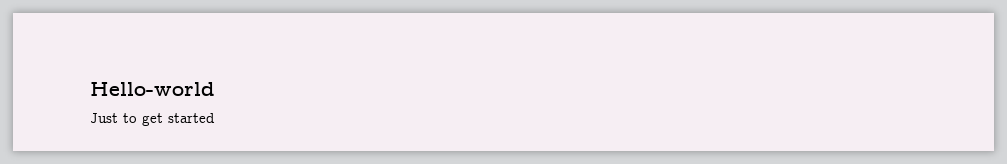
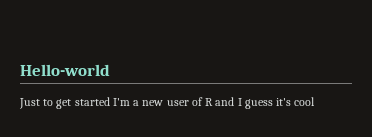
(215, 118) none -> [112,97,316,109] I'm a new user of R and I guess it's cool

